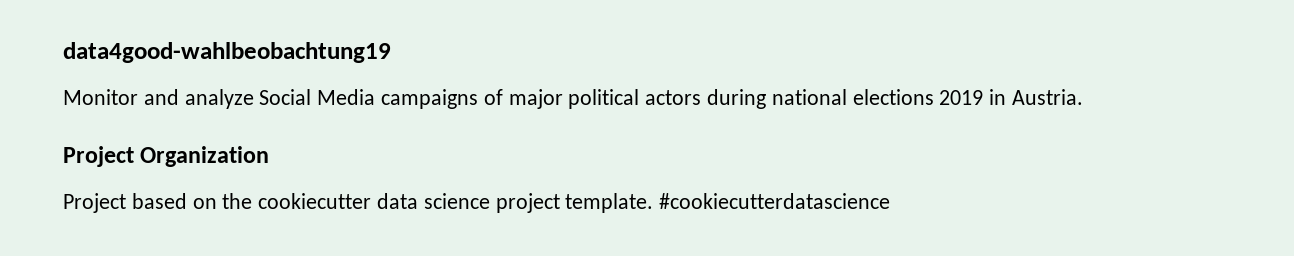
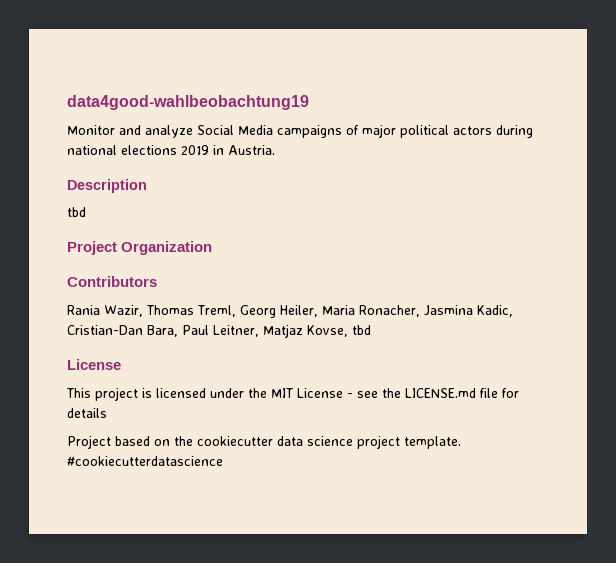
(1084, 97) none -> [67,179,147,193] [67,207,86,217] // Description // tbd
(270, 156) none -> [67,276,157,287] [67,305,513,318] [67,324,371,338] [67,359,121,370] [66,387,519,401] [67,408,107,418] // Contributors // Rania Wazir, Thomas Treml, Georg Heiler, Maria Ronacher, Jasmina Kadic, Cristian-Dan Bara, Paul Leitner, Matjaz Kovse, tbd // License // This project is licensed under the MIT License - see the LICENSE.md file for details

